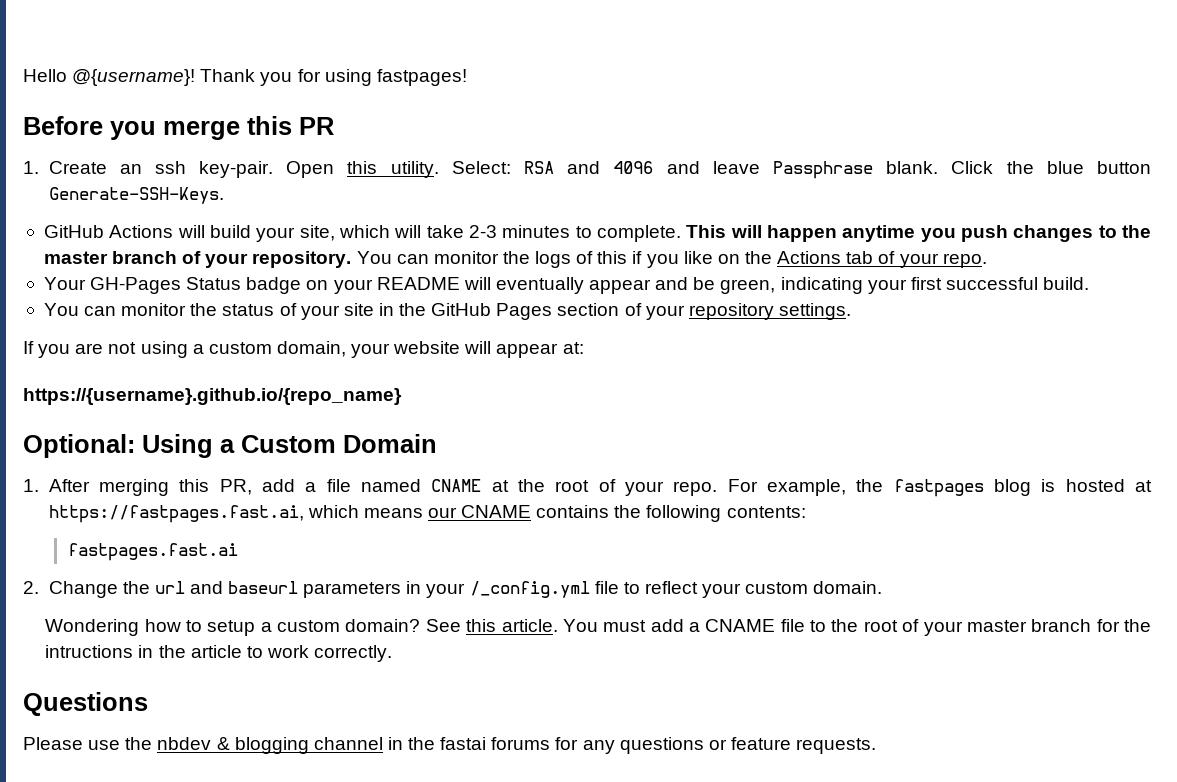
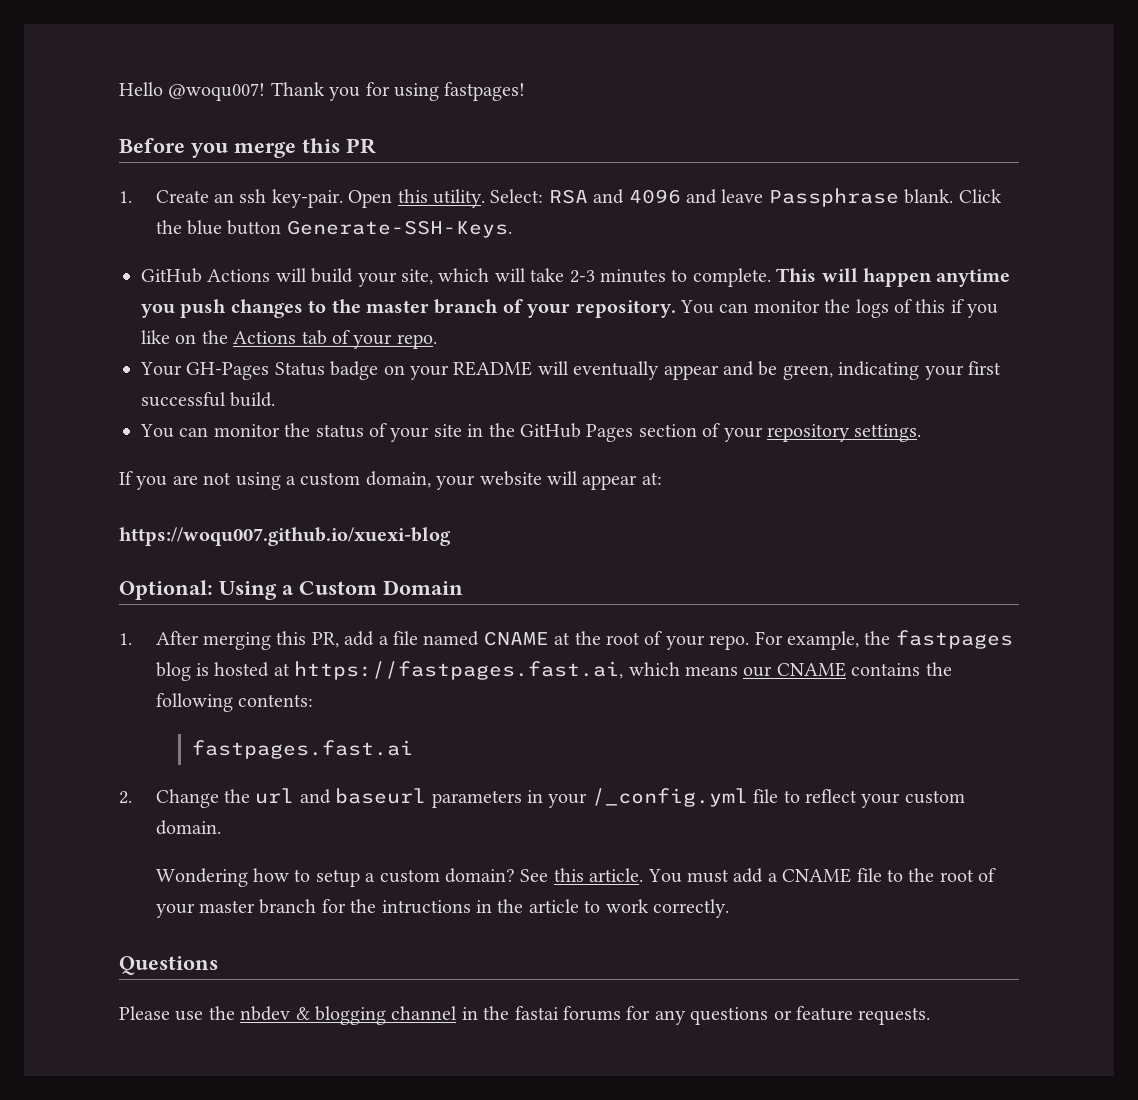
[72,69,196,86] @{username}! -> [168,83,266,101] @woqu007!
[23,388,402,405] https://{username}.github.io/{repo_name} -> [119,527,451,546] https://woqu007.github.io/xuexi-blog

